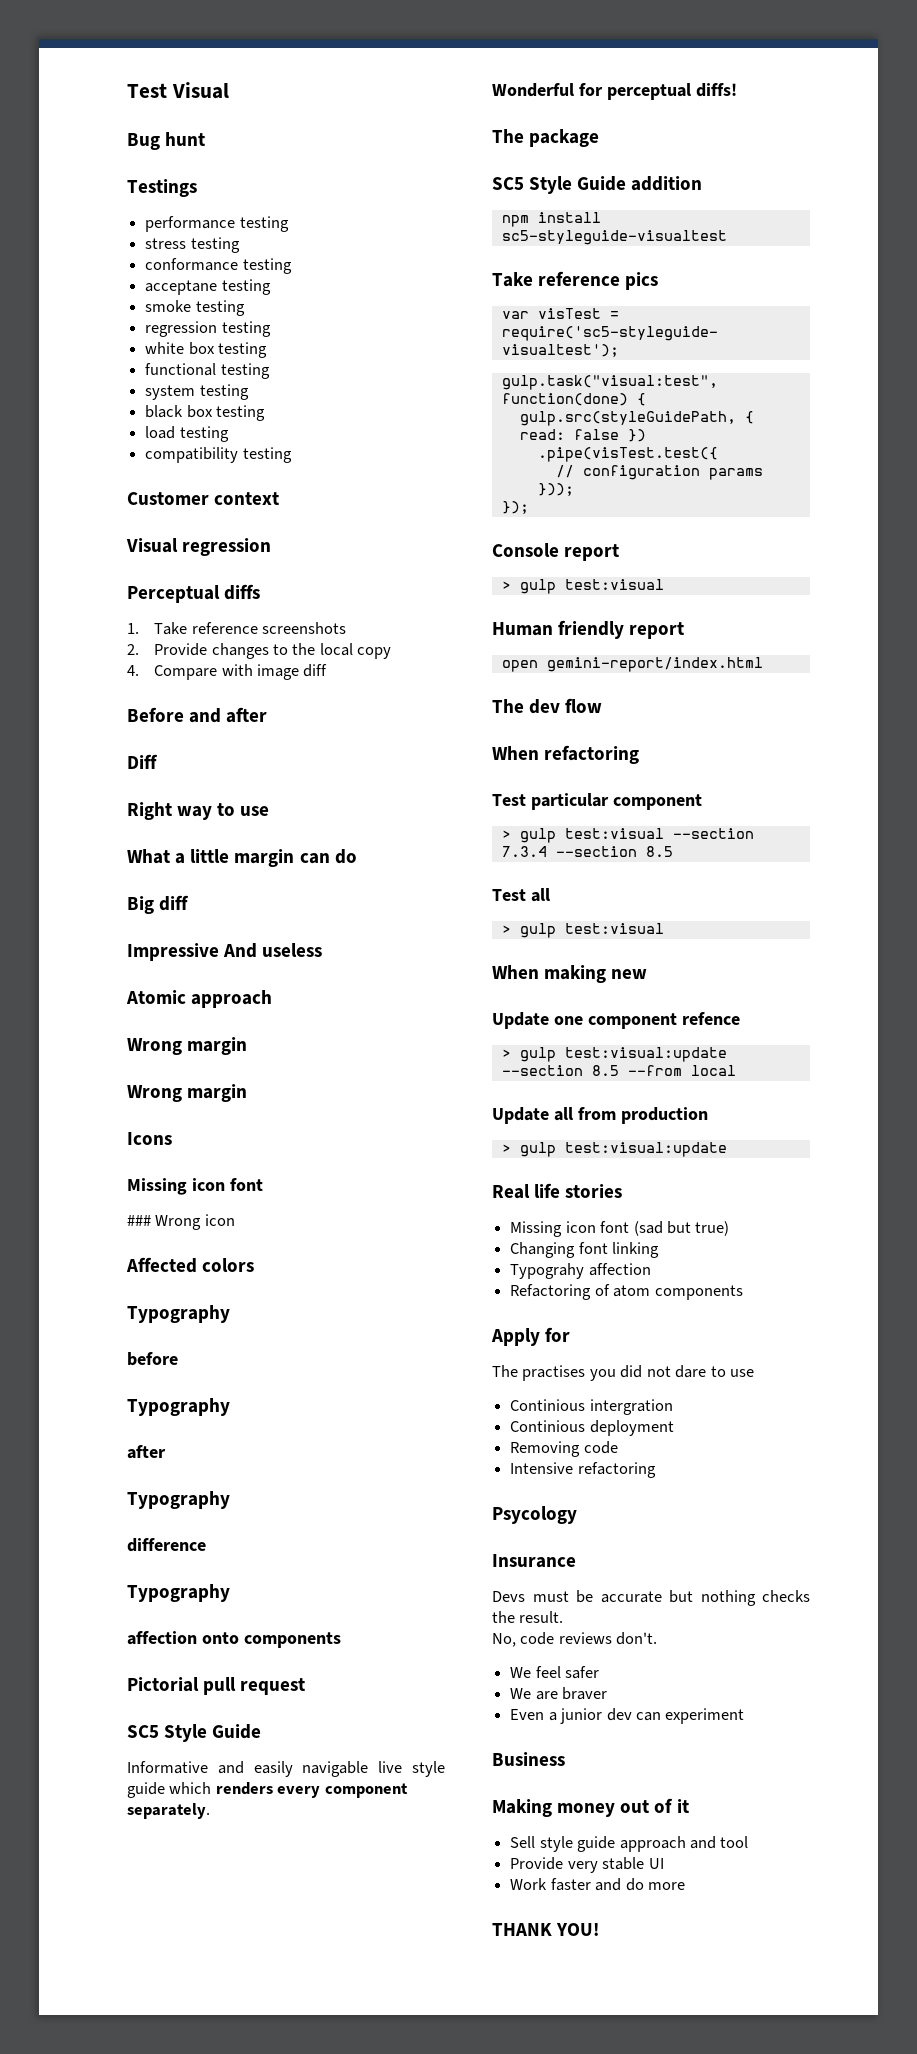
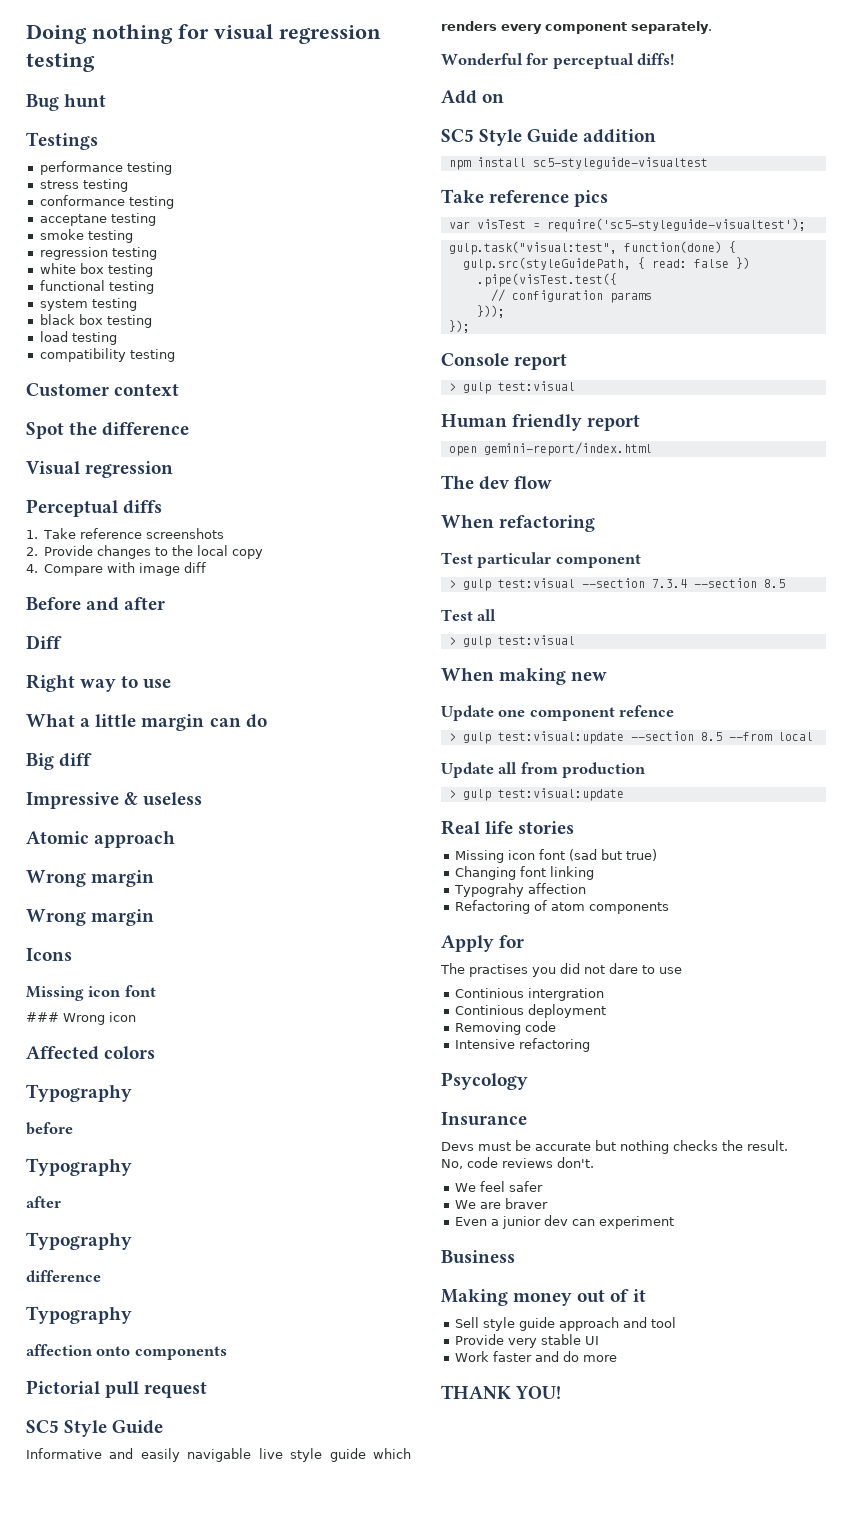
[127,82,229,99] Test Visual -> [26,24,381,44] [26,53,95,72] Doing nothing for visual regression testing
(280, 498) none -> [26,422,190,439] // Spot the difference
[223,943,258,958] And -> [124,792,139,805] &
[492,129,600,147] The package -> [441,90,505,104] Add on

